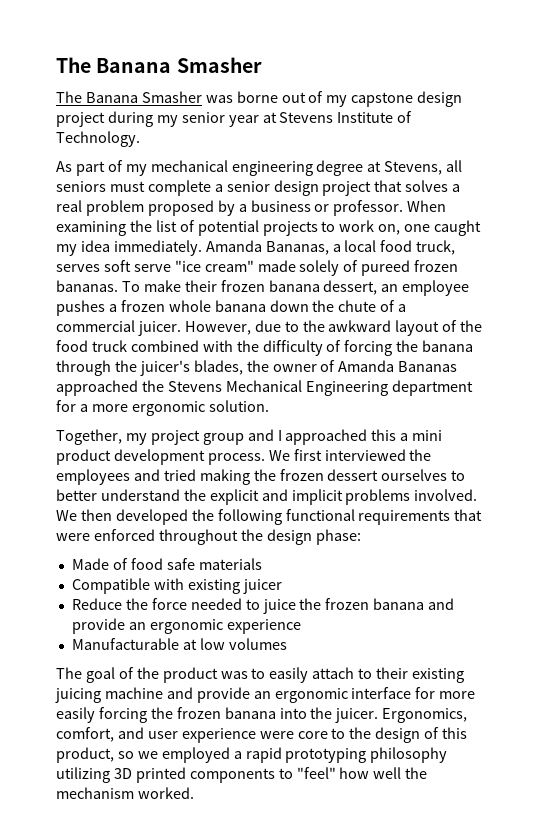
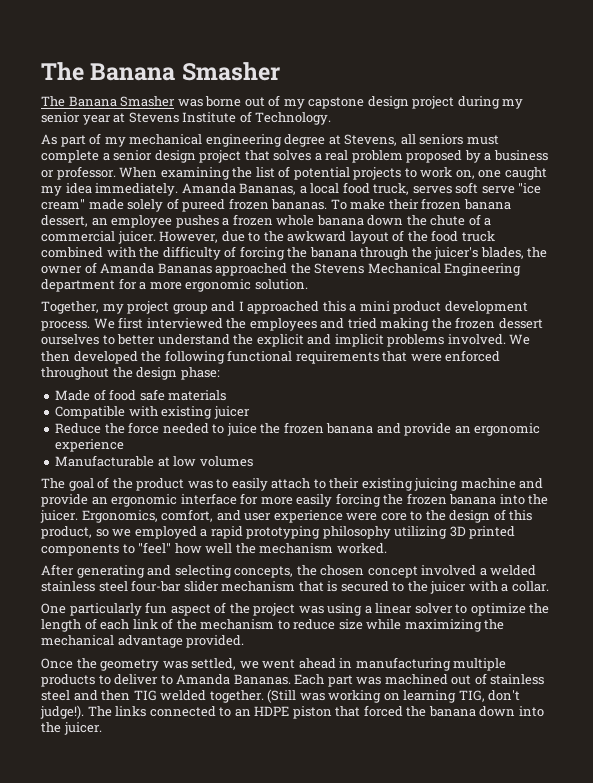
(194, 793) none -> [41,564,537,578] [41,580,549,594] [41,602,550,616] [41,618,505,632] [41,635,245,648] [41,657,507,671] [41,673,545,687] [41,689,521,703] [40,705,544,719] [41,722,102,735] // After generating and selecting concepts, the chosen concept involved a welded stainless steel four-bar slider mechanism that is secured to the juicer with a collar. // One particularly fun aspect of the project was using a linear solver to optimize the length of each link of the mechanism to reduce size while maximizing the mechanical advantage provided. // Once the geometry was settled, we went ahead in manufacturing multiple products to deliver to Amanda Bananas. Each part was machined out of stainless steel and then TIG welded together. (Still was working on learning TIG, don't judge!). The links connected to an HDPE piston that forced the banana down into the juicer.

